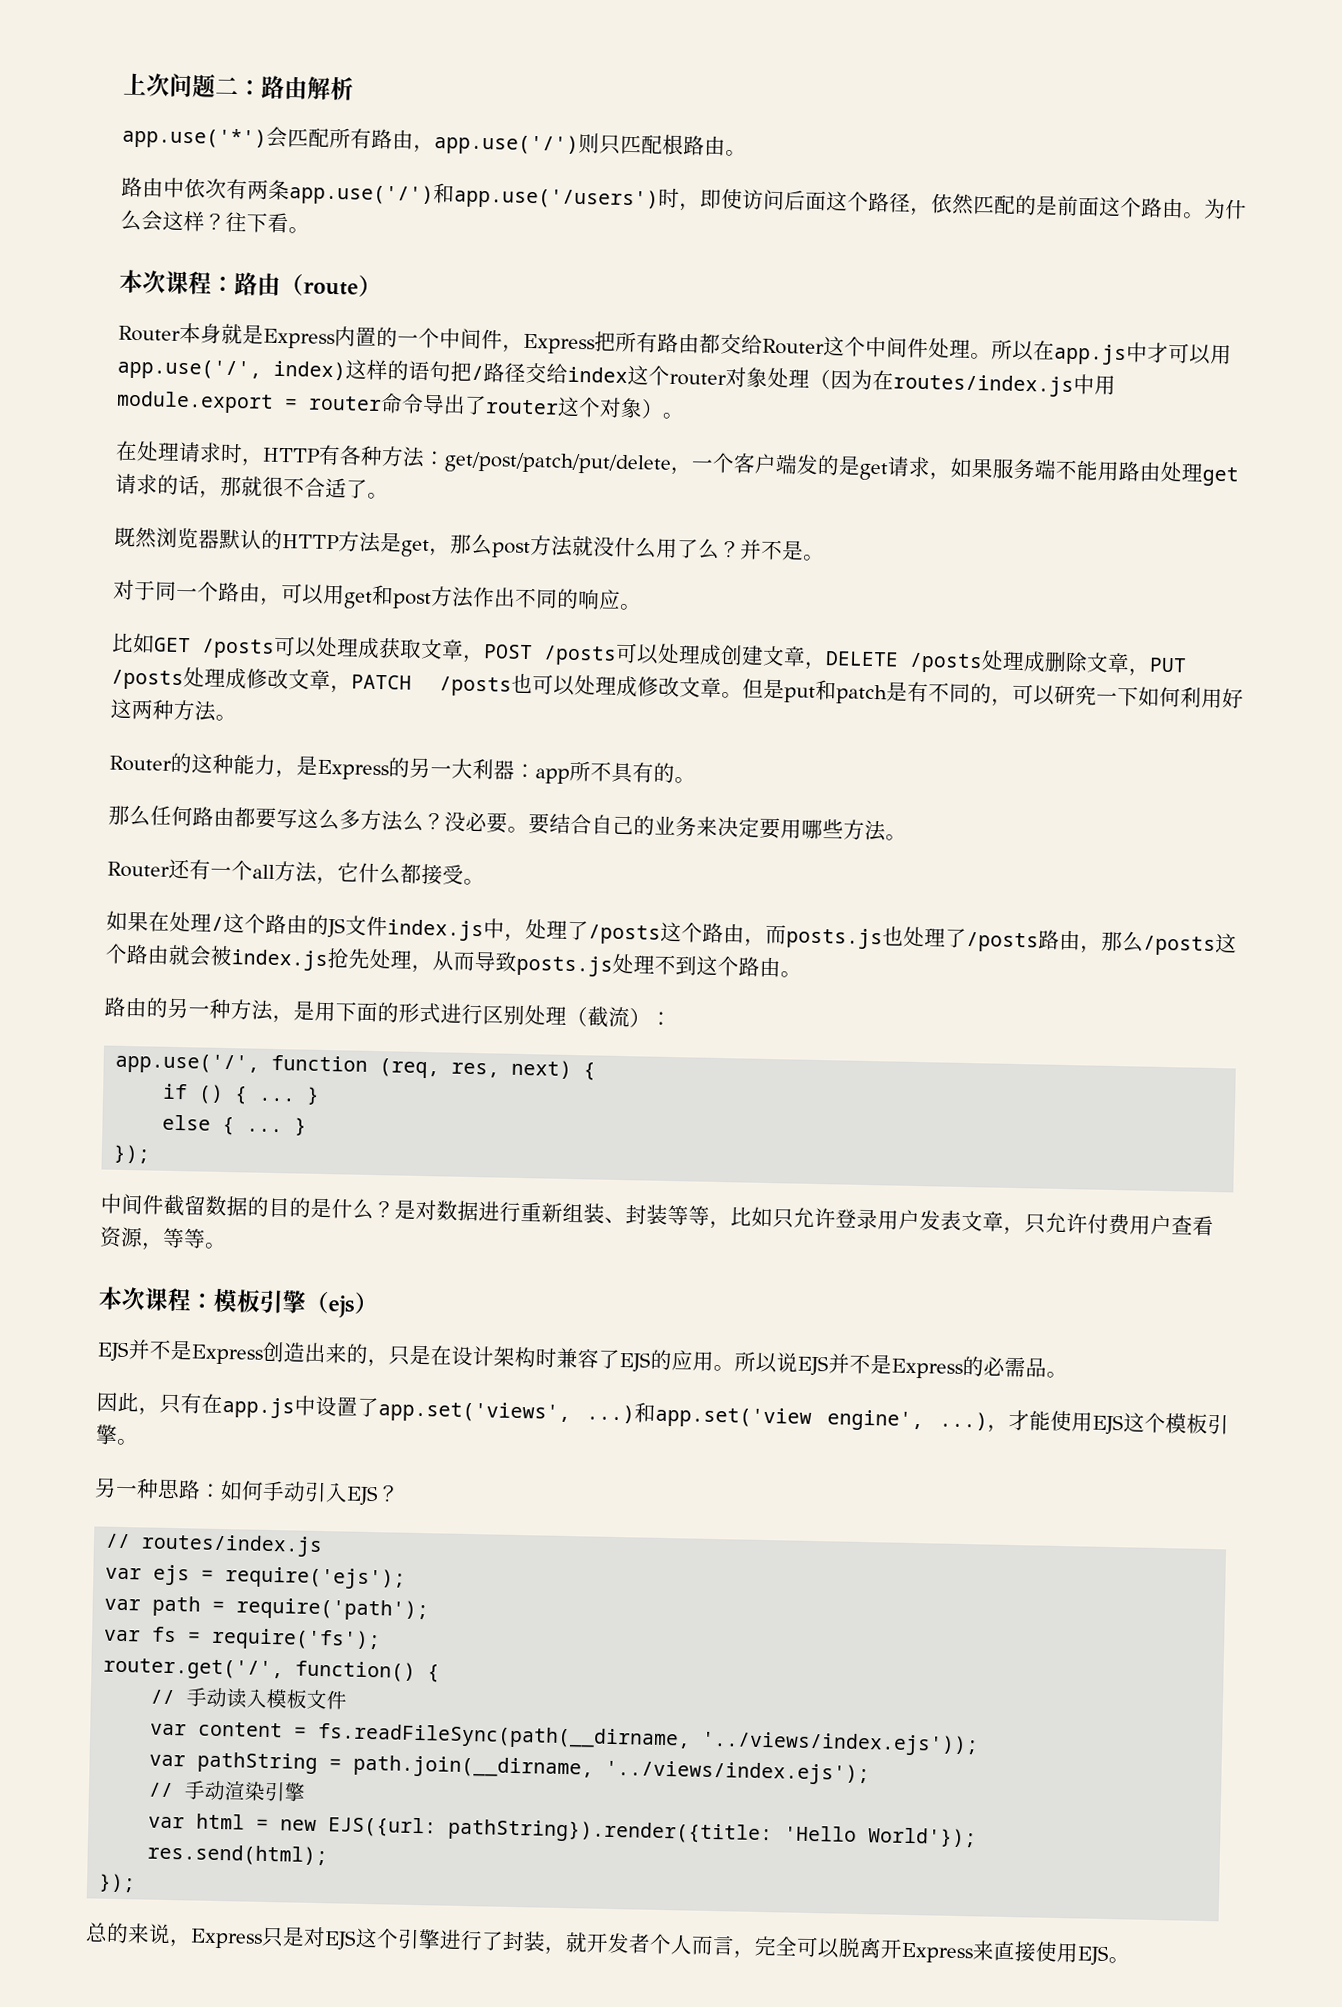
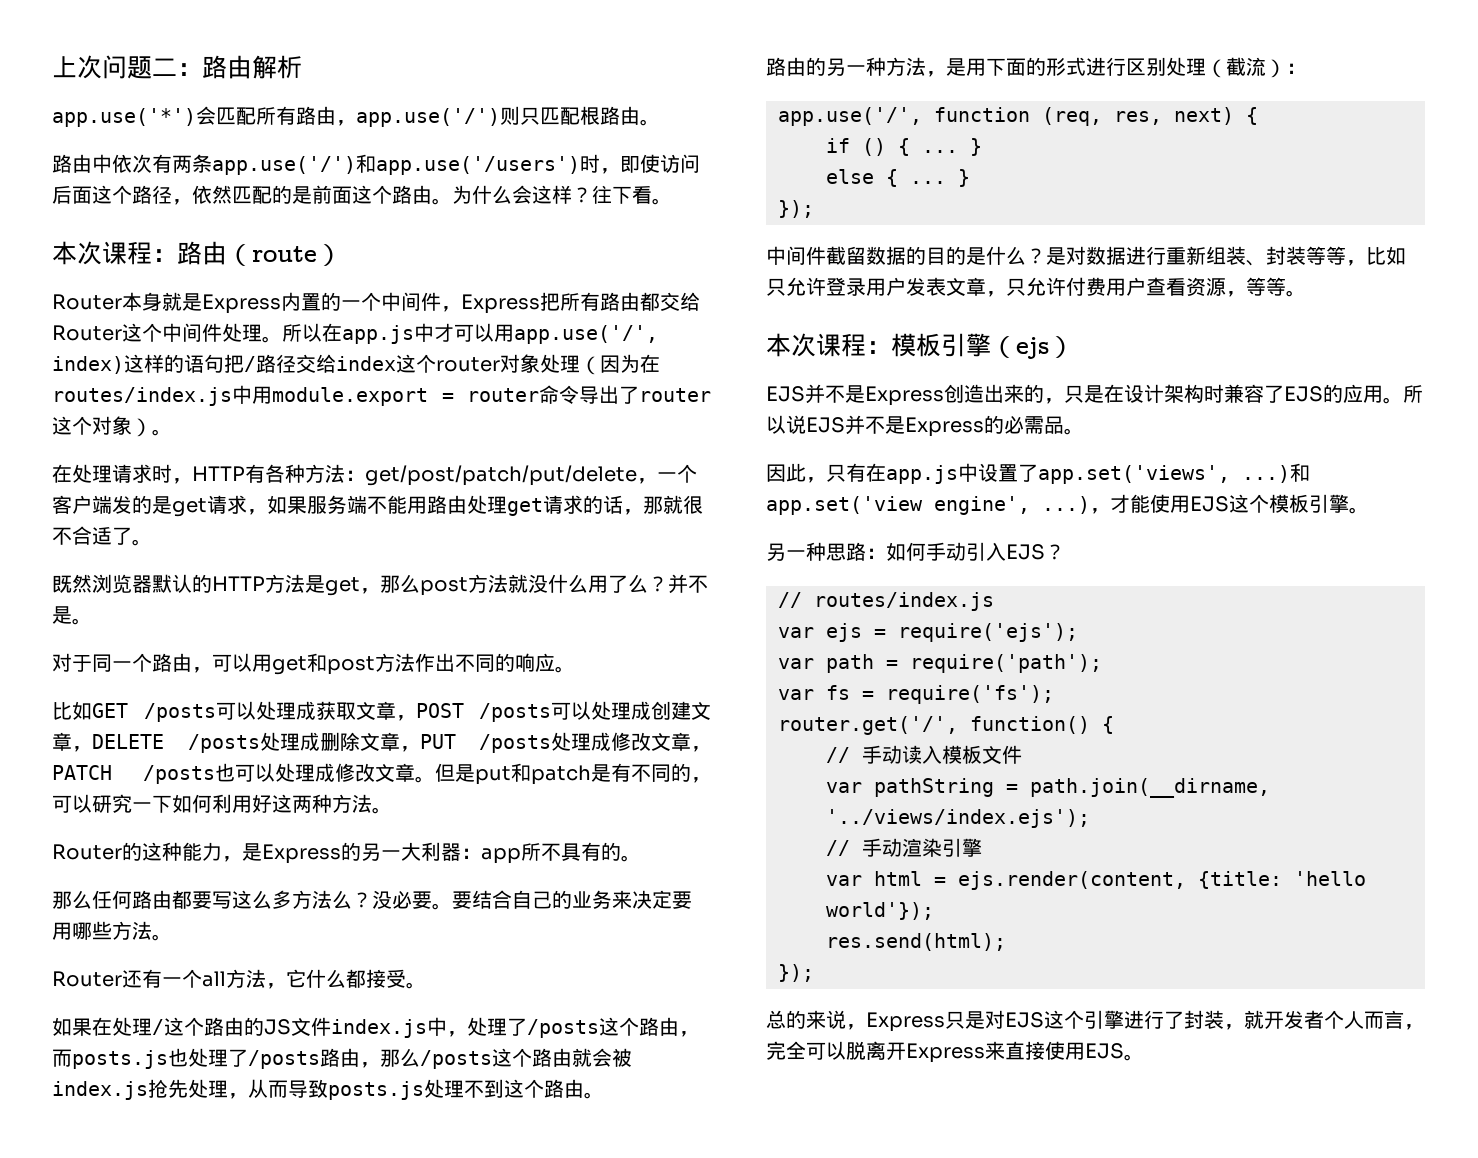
[150,1721,980,1757] // var content = fs.readFileSync(path(__dirname, '../views/index.ejs')); -> (1022, 754) none
[280,1816,978,1848] new EJS({url: pathString}).render({title: 'Hello World'}); -> [958,871,1366,890] [826,902,934,920] ejs.render(content, {title: 'hello world'});

